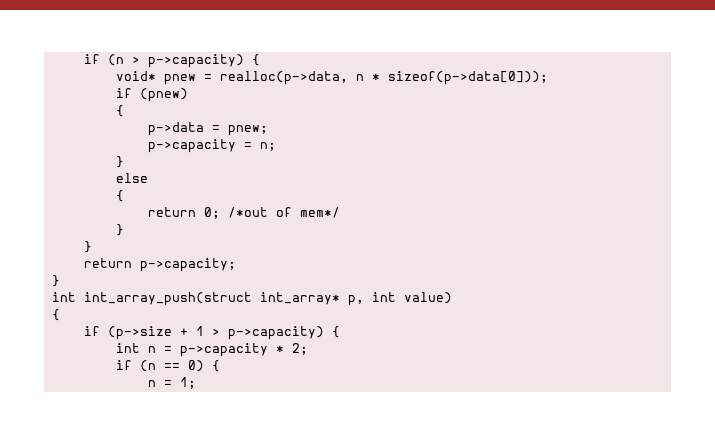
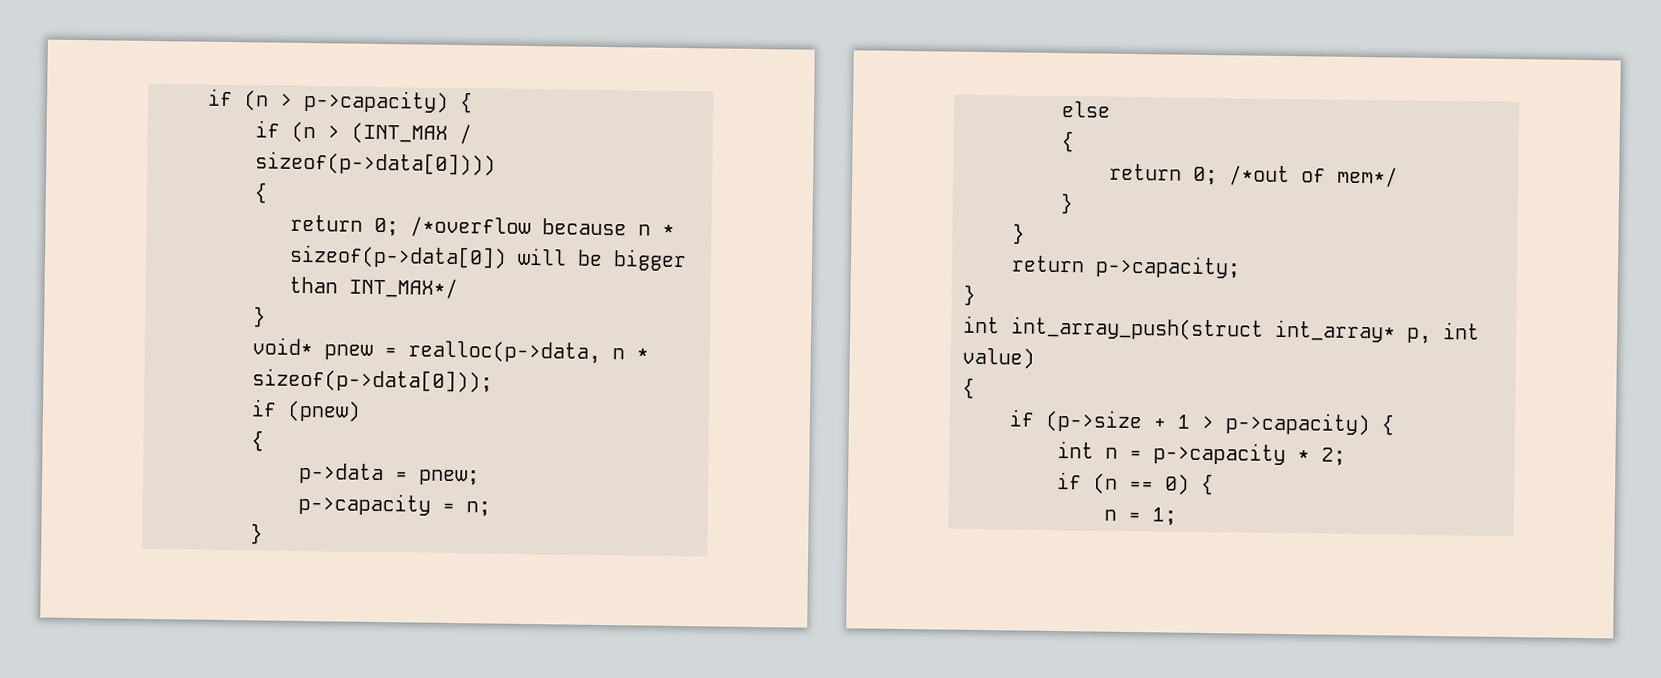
(261, 60) none -> [254,120,472,145] [254,151,496,176] [253,182,268,204] [289,214,675,239] [288,244,687,272] [288,276,458,300] [252,306,266,328] // if (n > (INT_MAX / sizeof(p->data[0]))) // { // return 0; /*overflow because n * sizeof(p->data[0]) will be bigger than INT_MAX*/ // }

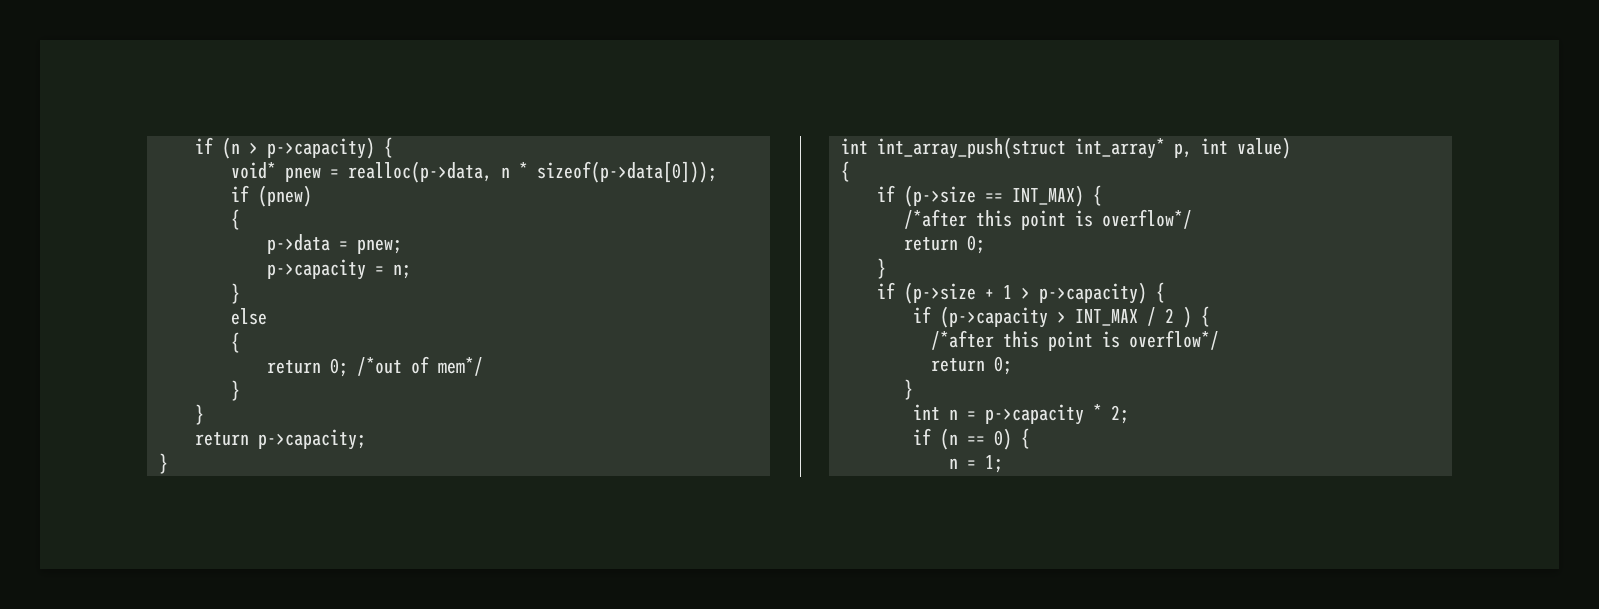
[254,120,472,145] [254,151,496,176] [253,182,268,204] [289,214,675,239] [288,244,687,272] [288,276,458,300] [252,306,266,328] // if (n > (INT_MAX / sizeof(p->data[0]))) // { // return 0; /*overflow because n * sizeof(p->data[0]) will be bigger than INT_MAX*/ // } -> (394, 147) none
(975, 388) none -> [877,185,1103,207] [904,209,1193,230] [904,235,986,254] [877,258,887,279] // if (p->size == INT_MAX) { // /*after this point is overflow*/ // return 0; // }
(1395, 425) none -> [913,306,1211,328] [931,330,1220,351] [931,356,1013,375] [904,379,914,400] // if (p->capacity > INT_MAX / 2 ) { // /*after this point is overflow*/ // return 0; // }

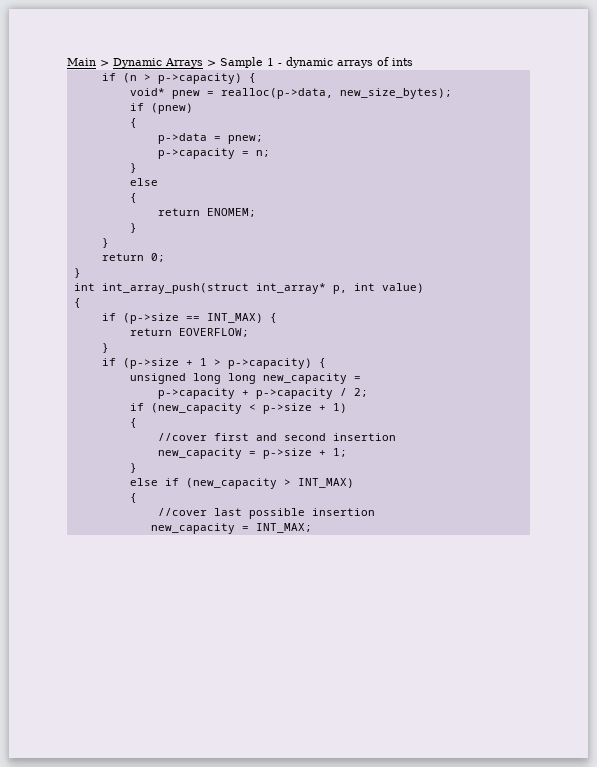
(195, 145) none -> [67,57,413,68] Main > Dynamic Arrays > Sample 1 - dynamic arrays of ints //
[501,161,718,183] n * sizeof(p->data[0])); -> [339,88,452,99] new_size_bytes);
[330,356,484,377] 0; /*out of mem*/ -> [206,208,256,217] ENOMEM;
[258,429,367,450] p->capacity; -> [150,253,165,262] 0;
[904,209,1193,230] [904,235,986,254] // /*after this point is overflow*/ // return 0; -> [129,328,249,337] // return EOVERFLOW;
[913,306,1211,328] [931,330,1220,351] [931,356,1013,375] [904,379,914,400] [913,404,1130,425] [913,428,1031,450] [949,455,1004,473] if (p->capacity > INT_MAX / 2 ) { // /*after this point is overflow*/ // return 0; // } // int n = p->capacity * 2; // if (n == 0) { // n = 1; -> [129,373,361,384] [157,388,368,399] [129,403,347,414] [129,418,137,428] [157,433,396,441] [157,448,347,459] [129,463,137,473] [129,478,354,489] [129,493,137,503] [157,508,375,519] [150,523,312,534] unsigned long long new_capacity = // p->capacity + p->capacity / 2; // if (new_capacity < p->size + 1) // { // //cover first and second insertion // new_capacity = p->size + 1; // } // else if (new_capacity > INT_MAX) // { // //cover last possible insertion // new_capacity = INT_MAX;

